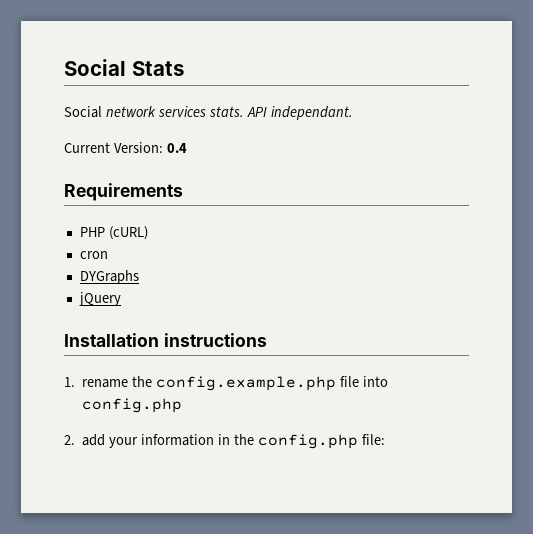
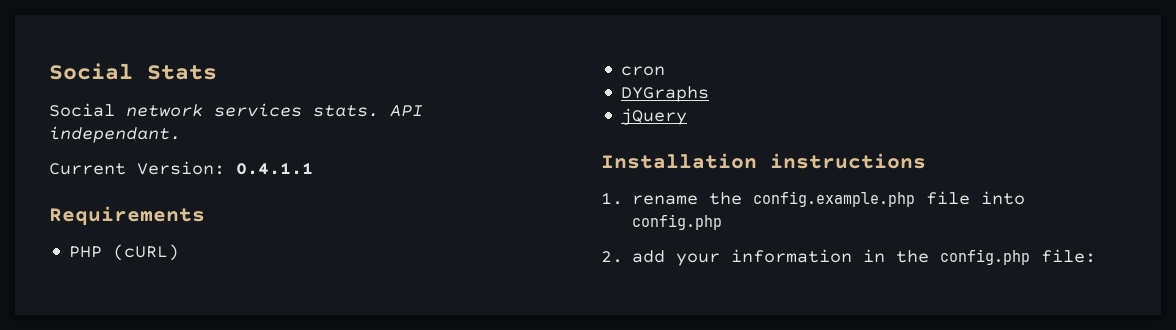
[166,143,187,153] 0.4 -> [236,162,313,175] 0.4.1.1

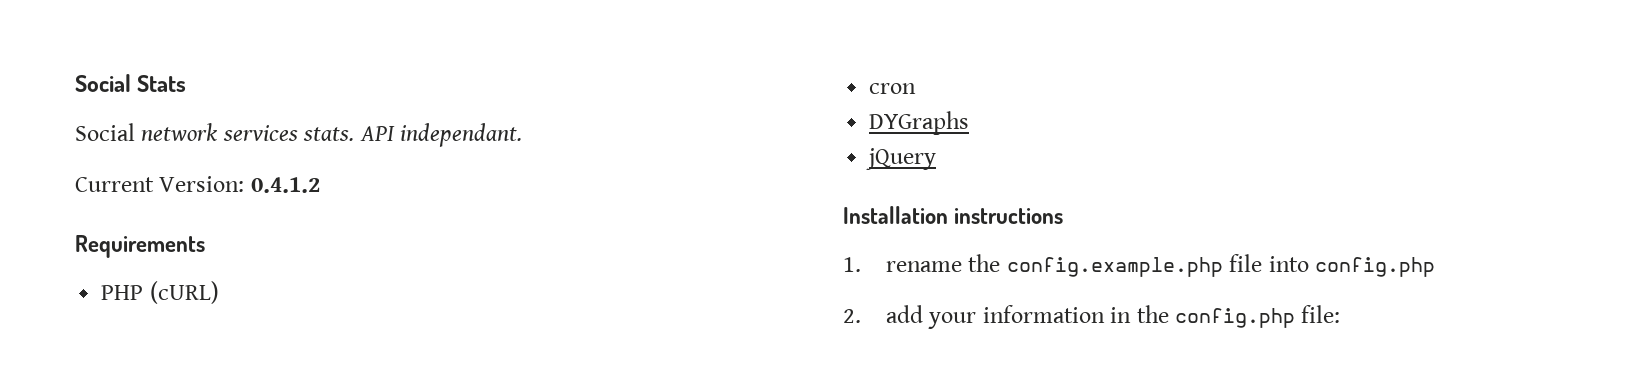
[236,162,313,175] 0.4.1.1 -> [250,177,320,193] 0.4.1.2

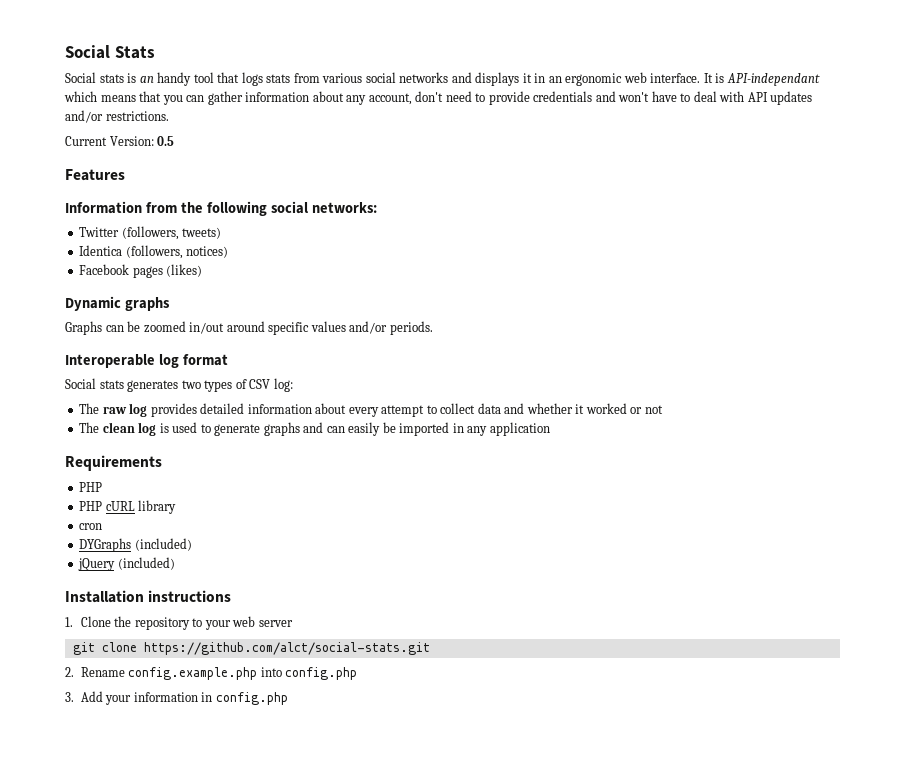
[141,123,523,147] [75,176,320,193] network services stats. API independant. // Current Version: 0.4.1.2 -> [99,72,820,86] [64,91,813,105] [65,110,169,123] [65,136,175,146] [65,169,125,181] [65,201,377,216] [79,226,222,240] [79,245,229,259] [79,264,203,278] [65,296,170,311] [65,321,433,335] [65,354,228,368] [65,378,293,392] [79,403,663,417] [79,422,550,436] stats is an handy tool that logs stats from various social networks and displays it in an ergonomic web interface. It is API-independant which means that you can gather information about any account, don't need to provide credentials and won't have to deal with API updates and/or restrictions. // Current Version: 0.5 // Features // Information from the following social networks: // Twitter (followers, tweets) // Identica (followers, notices) // Facebook pages (likes) // Dynamic graphs // Graphs can be zoomed in/out around specific values and/or periods. // Interoperable log format // Social stats generates two types of CSV log: // The raw log provides detailed information about every attempt to collect data and whether it worked or not // The clean log is used to generate graphs and can easily be imported in any application
[149,281,219,304] (cURL) -> [79,500,177,514] // PHP cURL library
(970, 123) none -> [134,538,192,551] (included)
(937, 159) none -> [117,557,175,570] (included)
[885,254,1263,277] rename the config.example.php file -> [80,616,293,630] [72,642,430,655] [65,667,258,680] Clone the repository to your web server // git clone https://github.com/alct/social-stats.git // 2. Rename config.example.php
[843,305,923,323] 2. add -> [65,691,103,702] 3. Add
[1136,305,1341,328] the config.php file: -> [215,692,288,705] config.php

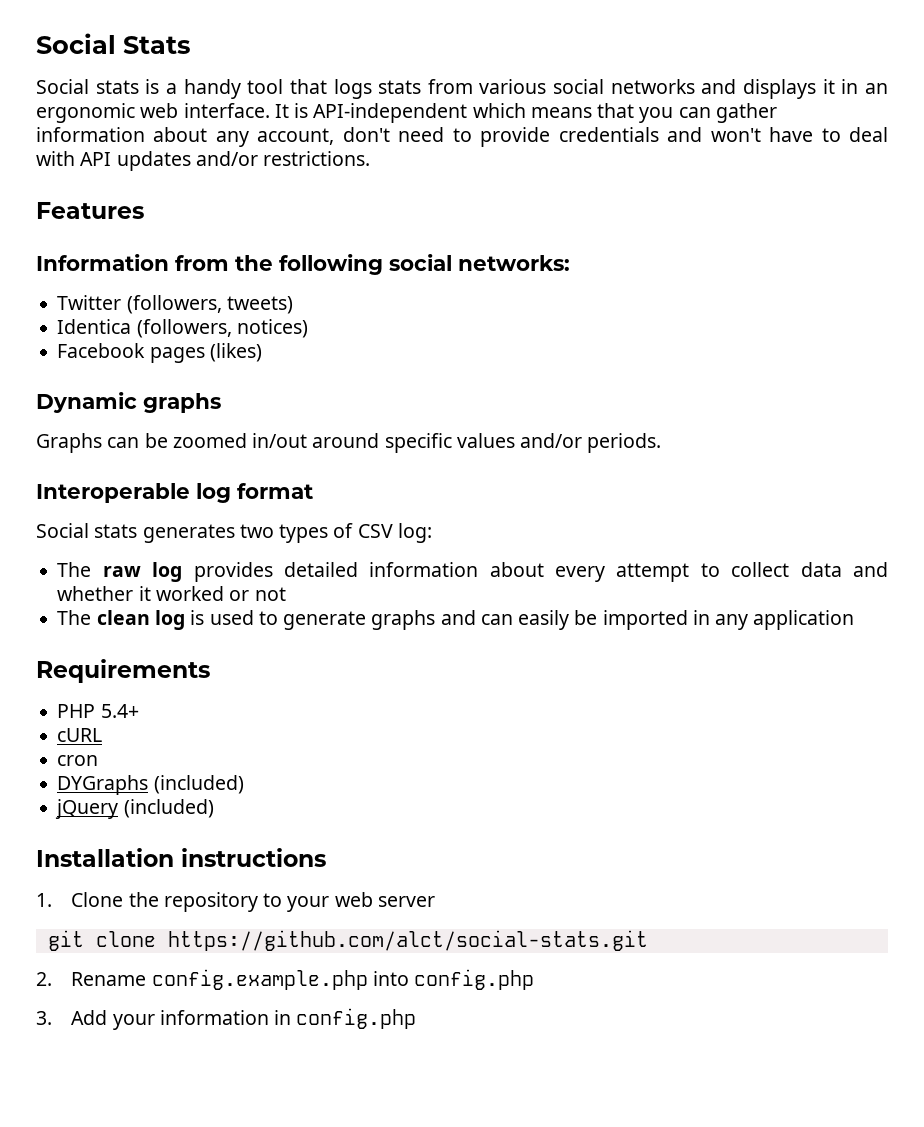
[139,76,154,83] an -> [165,83,177,94] a
[726,73,820,86] API-independant -> [313,103,468,123] API-independent
[65,136,175,146] // Current Version: 0.5 -> (371, 158) none
[79,501,103,511] // PHP -> [100,704,139,718] 5.4+ //
[138,500,177,514] library -> (103, 735) none

